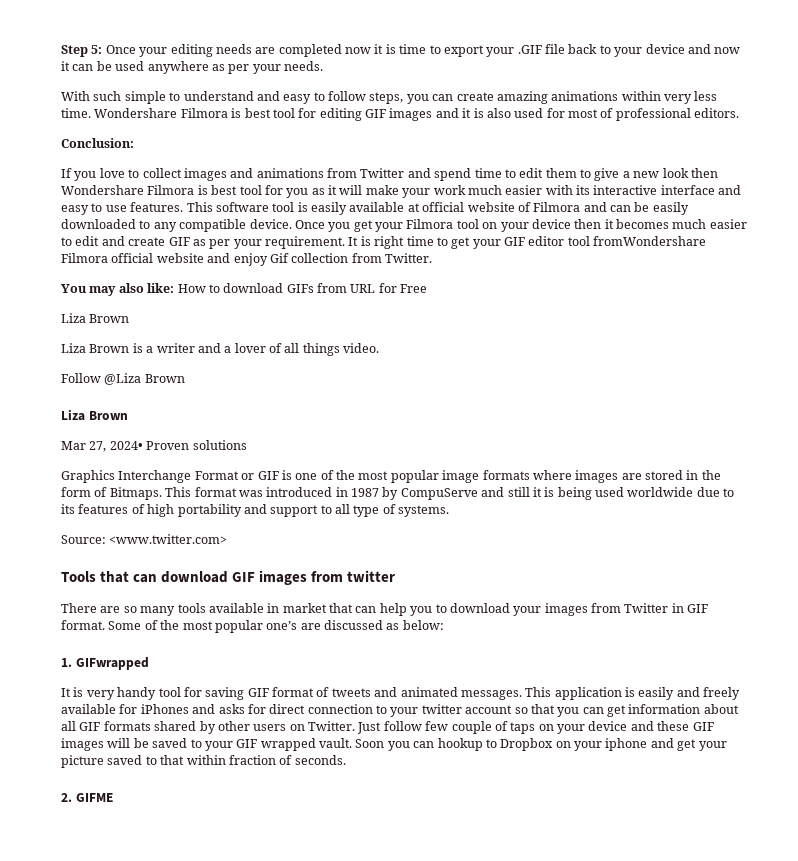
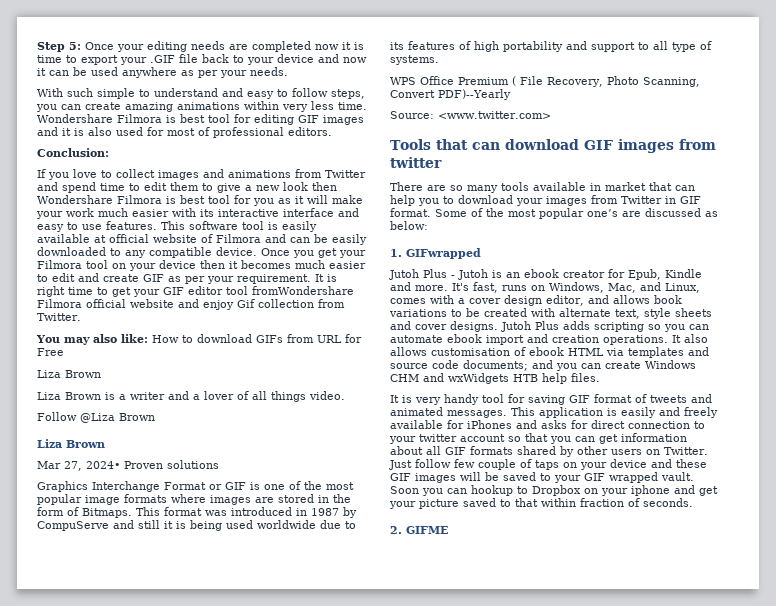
(450, 511) none -> [390,76,700,87] [390,89,511,100] // WPS Office Premium ( File Recovery, Photo Scanning, Convert PDF)--Yearly
(149, 663) none -> [389,269,702,280] [390,282,700,293] [390,295,682,306] [389,308,712,319] [390,321,709,332] [390,334,708,345] [390,347,709,358] [390,360,696,371] [390,373,600,384] // Jutoh Plus - Jutoh is an ebook creator for Epub, Kindle and more. It's fast, runs on Windows, Mac, and Linux, comes with a cover design editor, and allows book variations to be created with alternate text, style sheets and cover designs. Jutoh Plus adds scripting so you can automate ebook import and creation operations. It also allows customisation of ebook HTML via templates and source code documents; and you can create Windows CHM and wxWidgets HTB help files.

